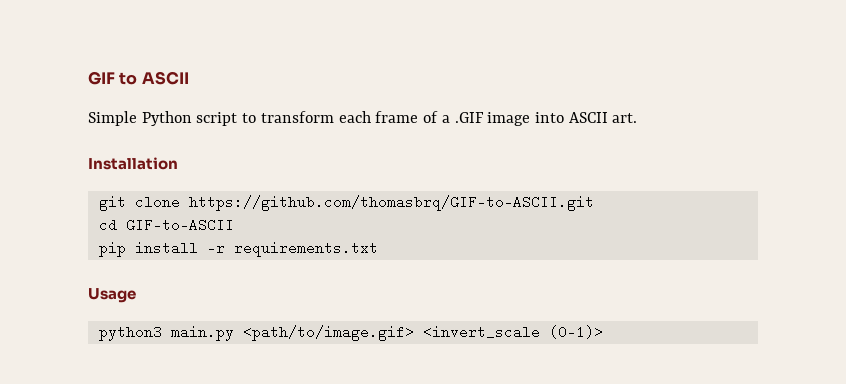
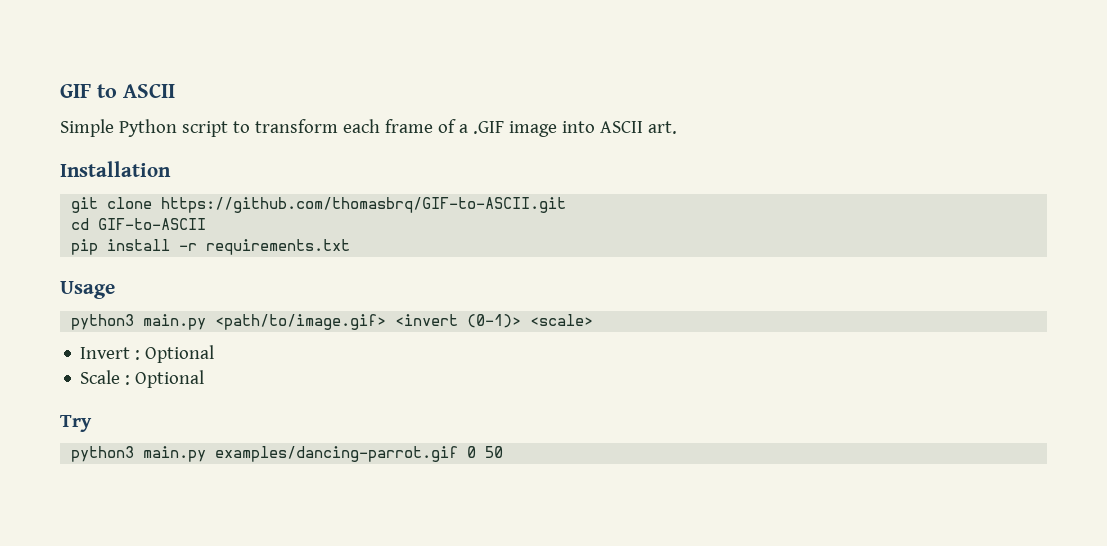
[422,325,603,339] <invert_scale (0-1)> -> [395,314,594,328] [80,345,215,363] [80,370,205,388] [60,415,92,432] [71,446,504,462] <invert (0-1)> <scale> // Invert : Optional // Scale : Optional // Try // python3 main.py examples/dancing-parrot.gif 0 50

